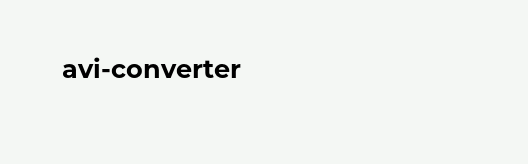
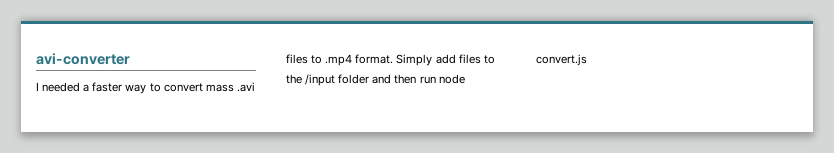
(241, 67) none -> [36,82,255,94] [286,54,495,66] [286,74,465,86] [536,54,587,66] // I needed a faster way to convert mass .avi files to .mp4 format. Simply add files to the /input folder and then run node convert.js

